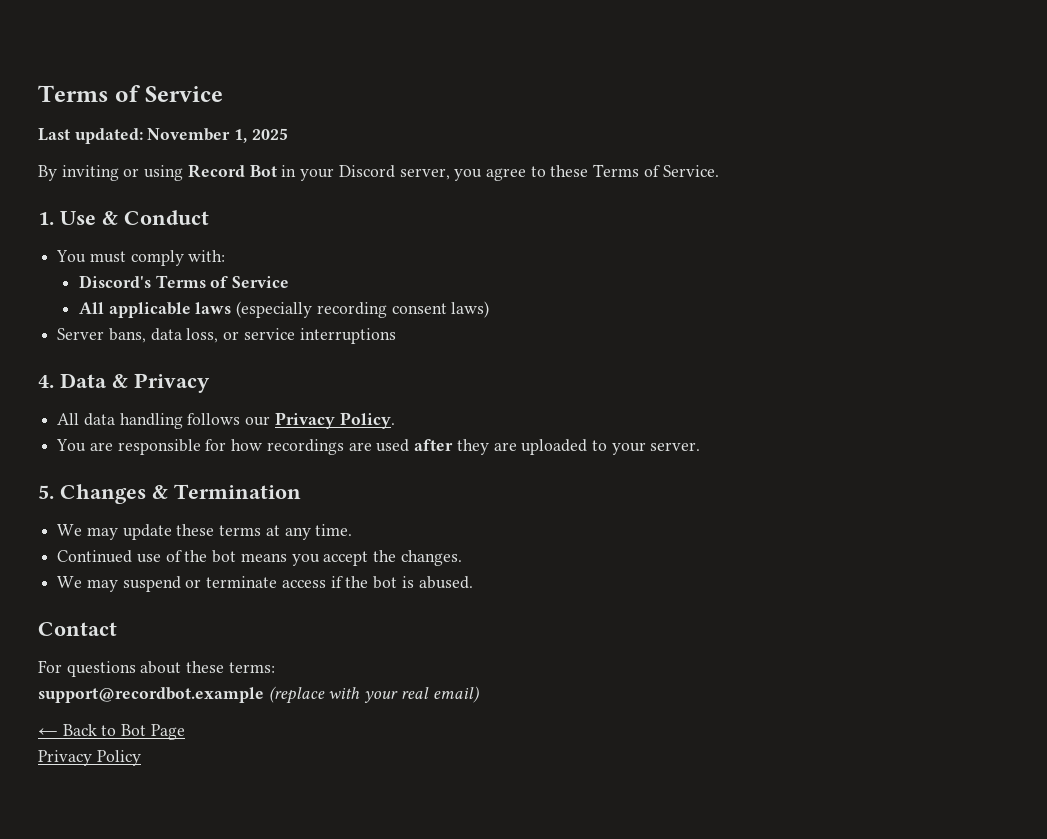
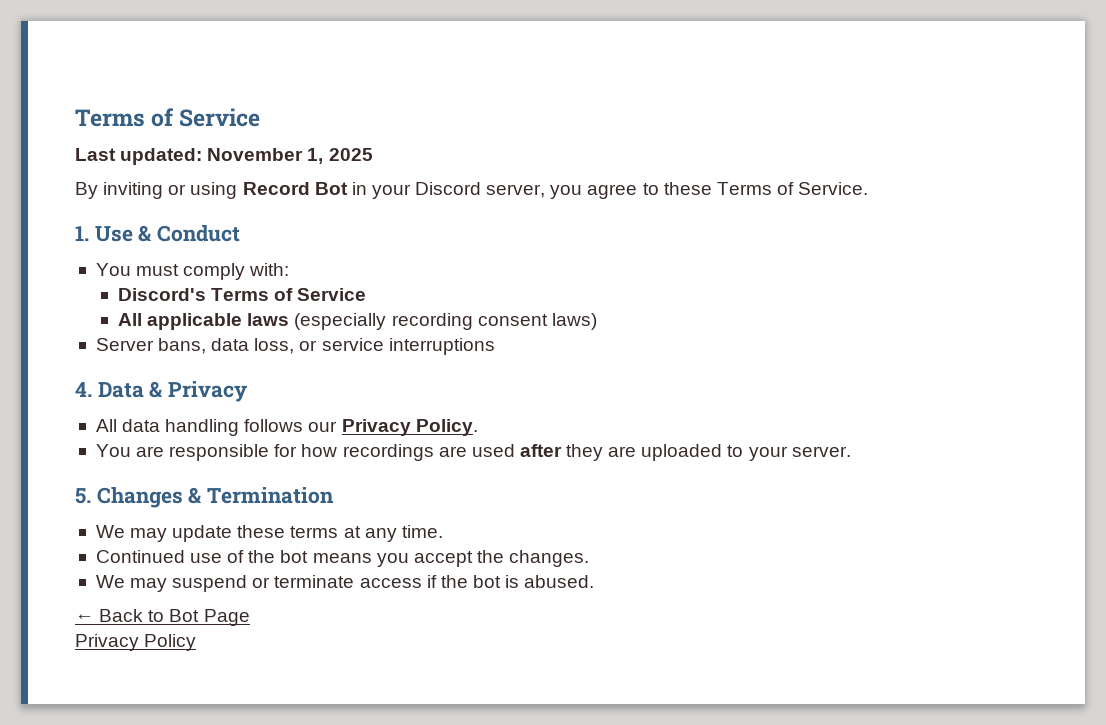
[38,622,117,636] [38,660,275,677] [38,686,479,704] // Contact // For questions about these terms: // support@recordbot.example (replace with your real email) -> (595, 581) none

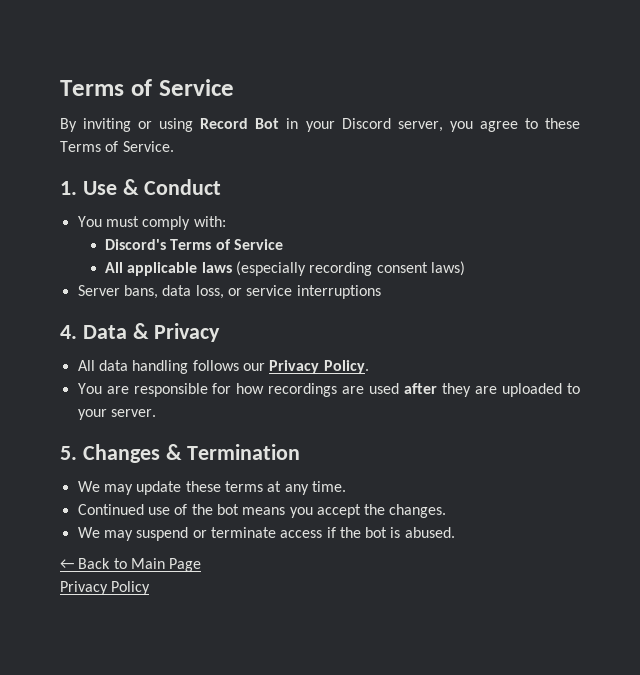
[75,108,261,127] [75,148,373,165] Terms of Service // Last updated: November 1, 2025 -> [60,79,234,96] Terms of Service
[169,609,200,622] Bot -> [130,558,165,569] Main

